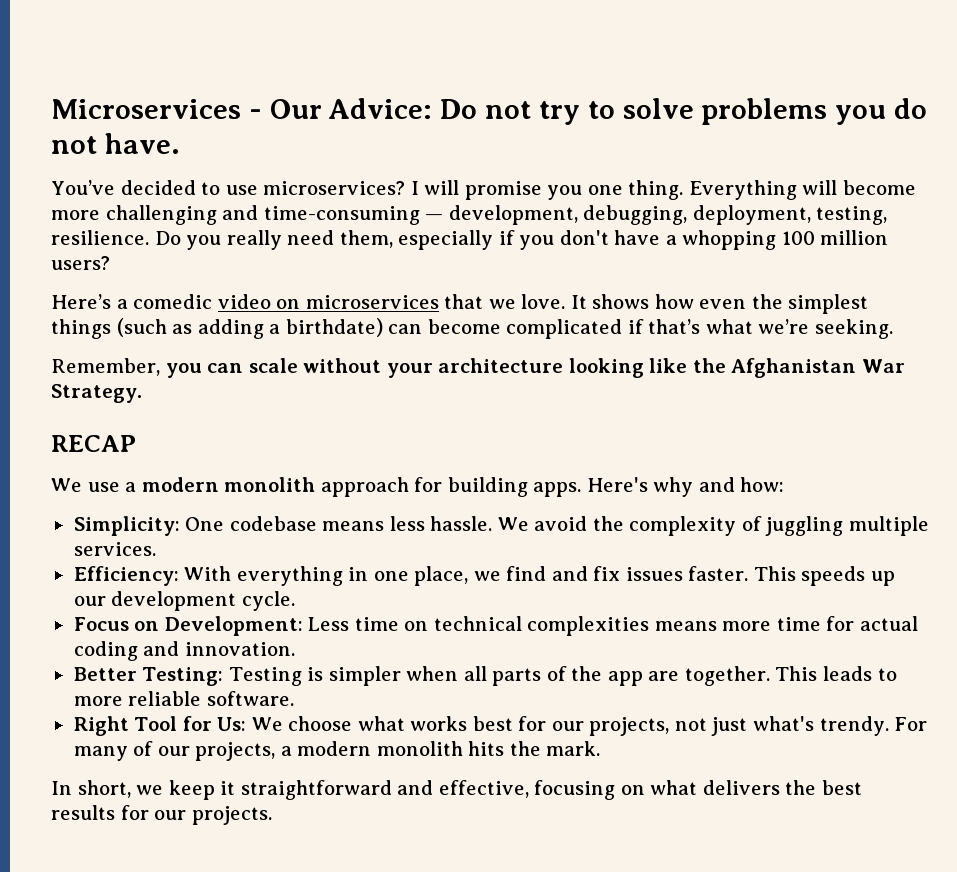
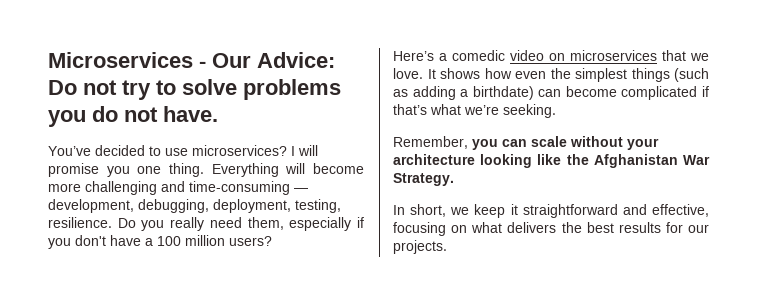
[682,230,777,250] whopping -> (153, 242) none
[51,435,136,452] [51,477,785,497] [73,516,929,536] [73,542,156,556] [73,566,896,586] [73,591,295,611] [73,616,918,636] [73,641,295,661] [73,666,897,686] [73,691,294,706] [73,716,928,736] [73,741,601,761] // RECAP // We use a modern monolith approach for building apps. Here's why and how: // Simplicity: One codebase means less hassle. We avoid the complexity of juggling multiple services. // Efficiency: With everything in one place, we find and fix issues faster. This speeds up our development cycle. // Focus on Development: Less time on technical complexities means more time for actual coding and innovation. // Better Testing: Testing is simpler when all parts of the app are together. This leads to more reliable software. // Right Tool for Us: We choose what works best for our projects, not just what's trendy. For many of our projects, a modern monolith hits the mark. -> (454, 179) none

